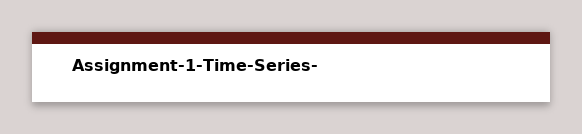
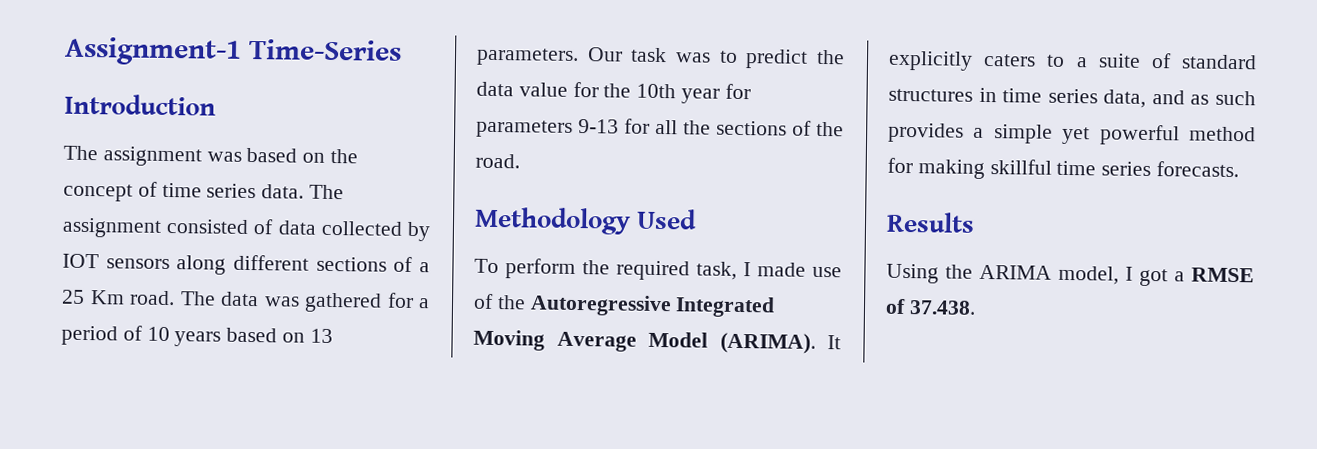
[72,59,318,74] Assignment-1-Time-Series- -> [64,36,402,66] [64,93,216,116] [63,145,359,167] [63,181,345,202] [62,217,431,242] [62,253,430,275] [61,289,430,313] [61,325,333,347] [476,47,845,69] [476,81,751,104] [476,118,844,138] [475,153,520,169] [474,206,698,235] [474,258,842,281] [473,293,776,318] [473,329,841,354] [888,50,1257,71] [888,87,1256,108] [888,122,1256,146] [887,157,1240,179] [886,211,975,233] [886,263,1254,287] [885,298,976,315] Assignment-1 Time-Series // Introduction // The assignment was based on the concept of time series data. The assignment consisted of data collected by IOT sensors along different sections of a 25 Km road. The data was gathered for a period of 10 years based on 13 parameters. Our task was to predict the data value for the 10th year for parameters 9-13 for all the sections of the road. // Methodology Used // To perform the required task, I made use of the Autoregressive Integrated Moving Average Model (ARIMA). It explicitly caters to a suite of standard structures in time series data, and as such provides a simple yet powerful method for making skillful time series forecasts. // Results // Using the ARIMA model, I got a RMSE of 37.438.

